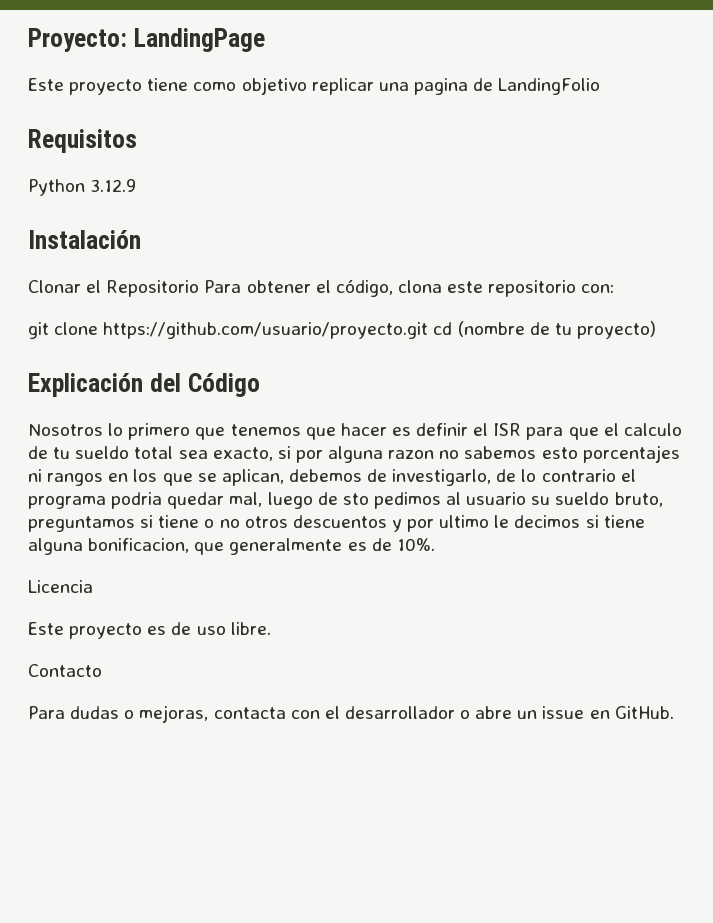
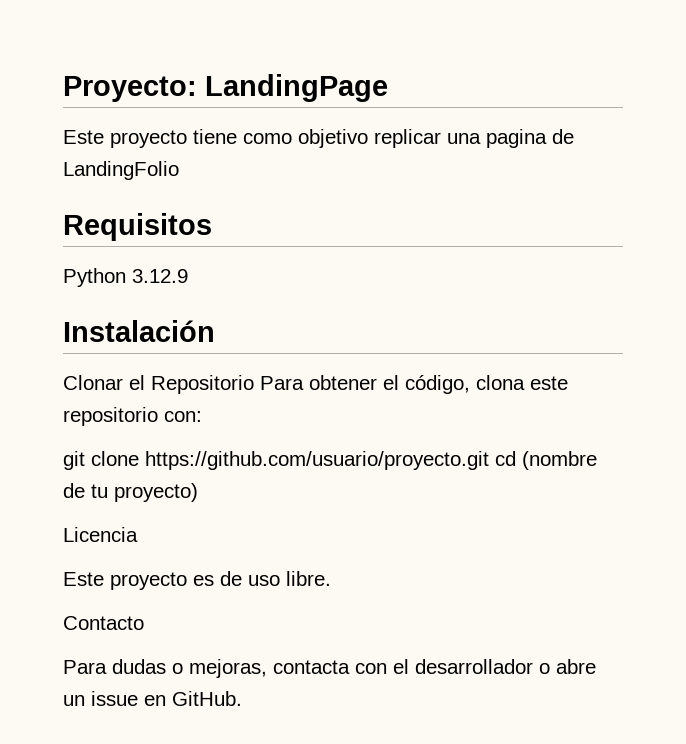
[28,373,260,397] [28,423,682,440] [28,445,680,463] [28,469,636,486] [28,492,663,509] [28,515,645,532] [28,538,435,555] // Explicación del Código // Nosotros lo primero que tenemos que hacer es definir el ISR para que el calculo de tu sueldo total sea exacto, si por alguna razon no sabemos esto porcentajes ni rangos en los que se aplican, debemos de investigarlo, de lo contrario el programa podria quedar mal, luego de sto pedimos al usuario su sueldo bruto, preguntamos si tiene o no otros descuentos y por ultimo le decimos si tiene alguna bonificacion, que generalmente es de 10%. -> (198, 492) none

